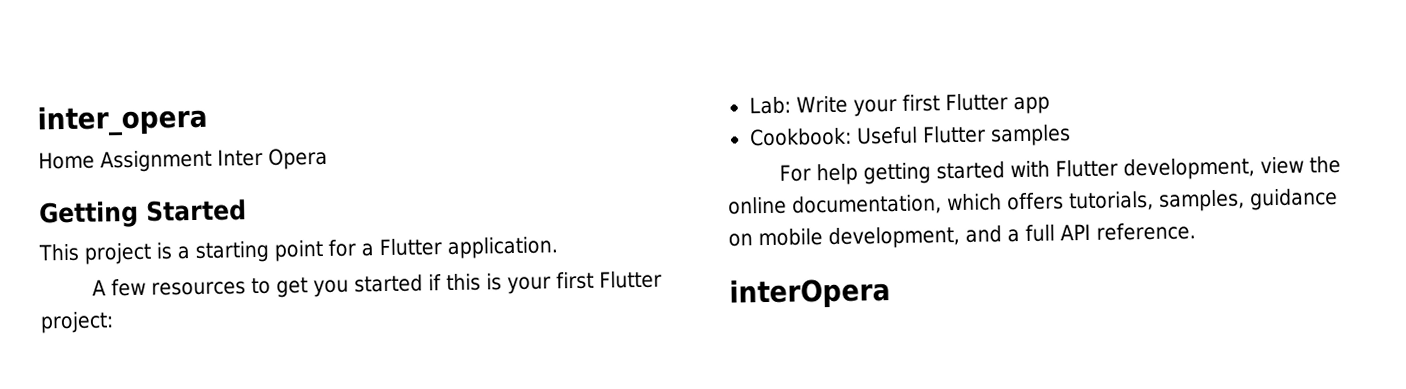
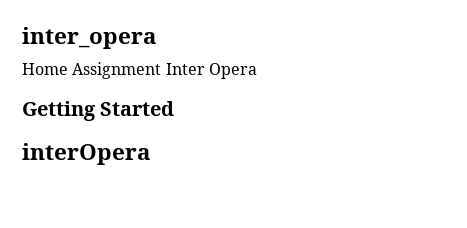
[38,236,558,265] [92,270,663,298] [40,311,114,334] [748,93,1050,117] [748,124,1071,147] [779,155,1342,186] [728,188,1338,216] [728,222,1196,250] // This project is a starting point for a Flutter application. // A few resources to get you started if this is your first Flutter project: // Lab: Write your first Flutter app // Cookbook: Useful Flutter samples // For help getting started with Flutter development, view the online documentation, which offers tutorials, samples, guidance on mobile development, and a full API reference. -> (175, 108) none

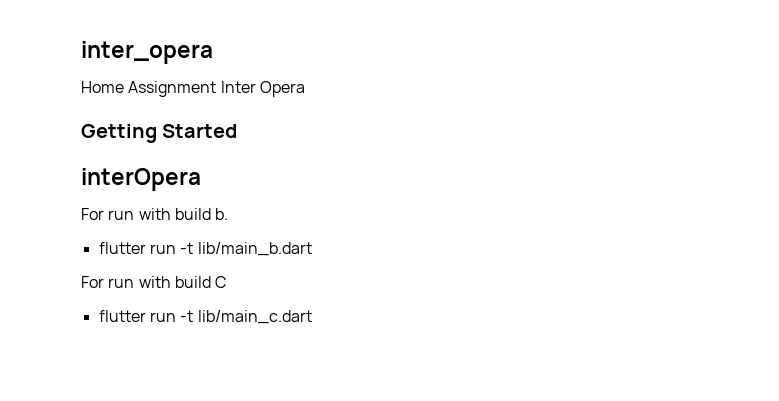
(150, 154) none -> [81,208,229,220] [98,242,312,256] [81,276,227,288] [98,310,312,324] // For run with build b. // flutter run -t lib/main_b.dart // For run with build C // flutter run -t lib/main_c.dart

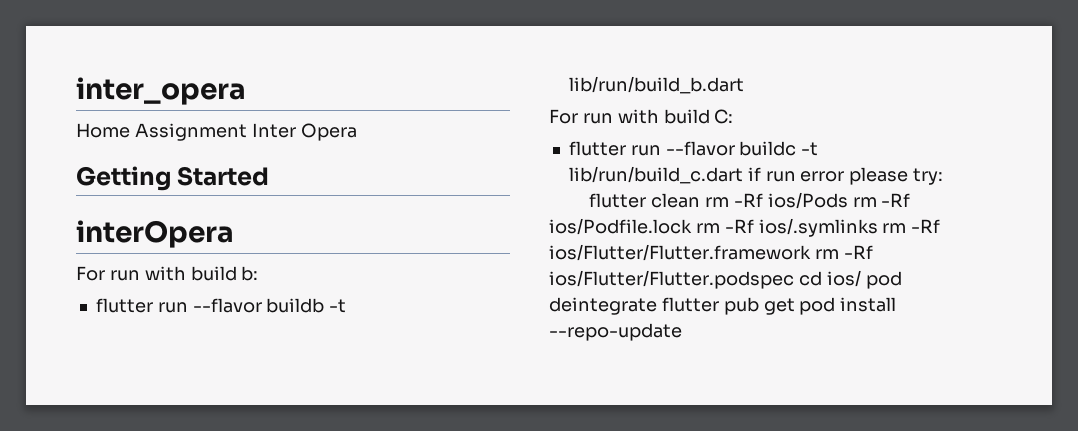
[215,208,229,220] [98,242,312,256] [81,276,227,288] [98,310,312,324] b. // flutter run -t lib/main_b.dart // For run with build C // flutter run -t lib/main_c.dart -> [241,266,259,281] [95,298,347,313] [568,76,744,94] [549,109,734,124] [568,141,819,156] [568,166,944,185] [589,192,911,209] [549,218,941,237] [549,244,873,261] [549,270,902,289] [549,297,897,315] [549,323,682,341] b: // flutter run --flavor buildb -t lib/run/build_b.dart // For run with build C: // flutter run --flavor buildc -t lib/run/build_c.dart if run error please try: // flutter clean rm -Rf ios/Pods rm -Rf ios/Podfile.lock rm -Rf ios/.symlinks rm -Rf ios/Flutter/Flutter.framework rm -Rf ios/Flutter/Flutter.podspec cd ios/ pod deintegrate flutter pub get pod install --repo-update

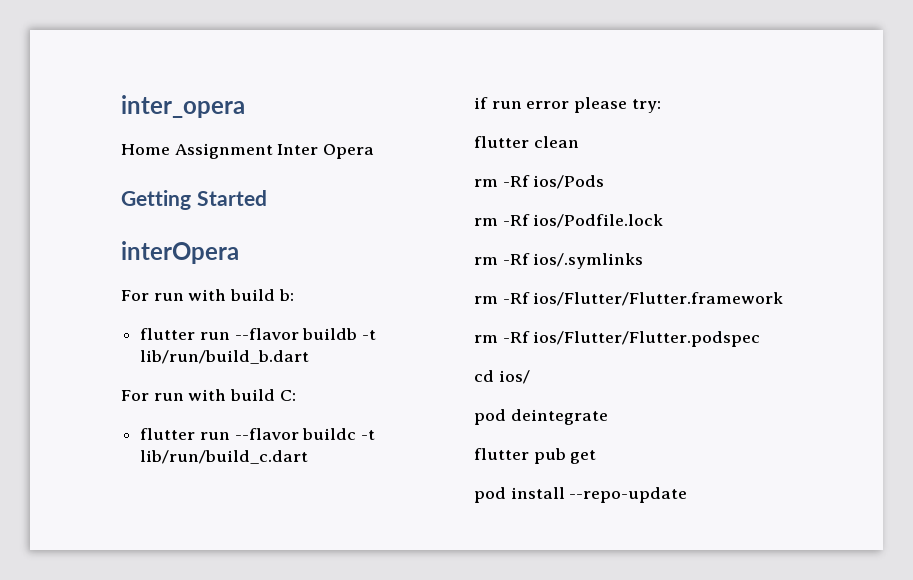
(743, 175) none -> (309, 457) //
(701, 200) none -> (579, 142) //
(848, 200) none -> (605, 182) //
(692, 226) none -> (664, 221) //
(878, 227) none -> (644, 261) //
(811, 252) none -> (784, 299) //
(794, 279) none -> (761, 339) //
(861, 278) none -> (530, 377) //
(657, 306) none -> (608, 417) //
(795, 306) none -> (597, 457) //

